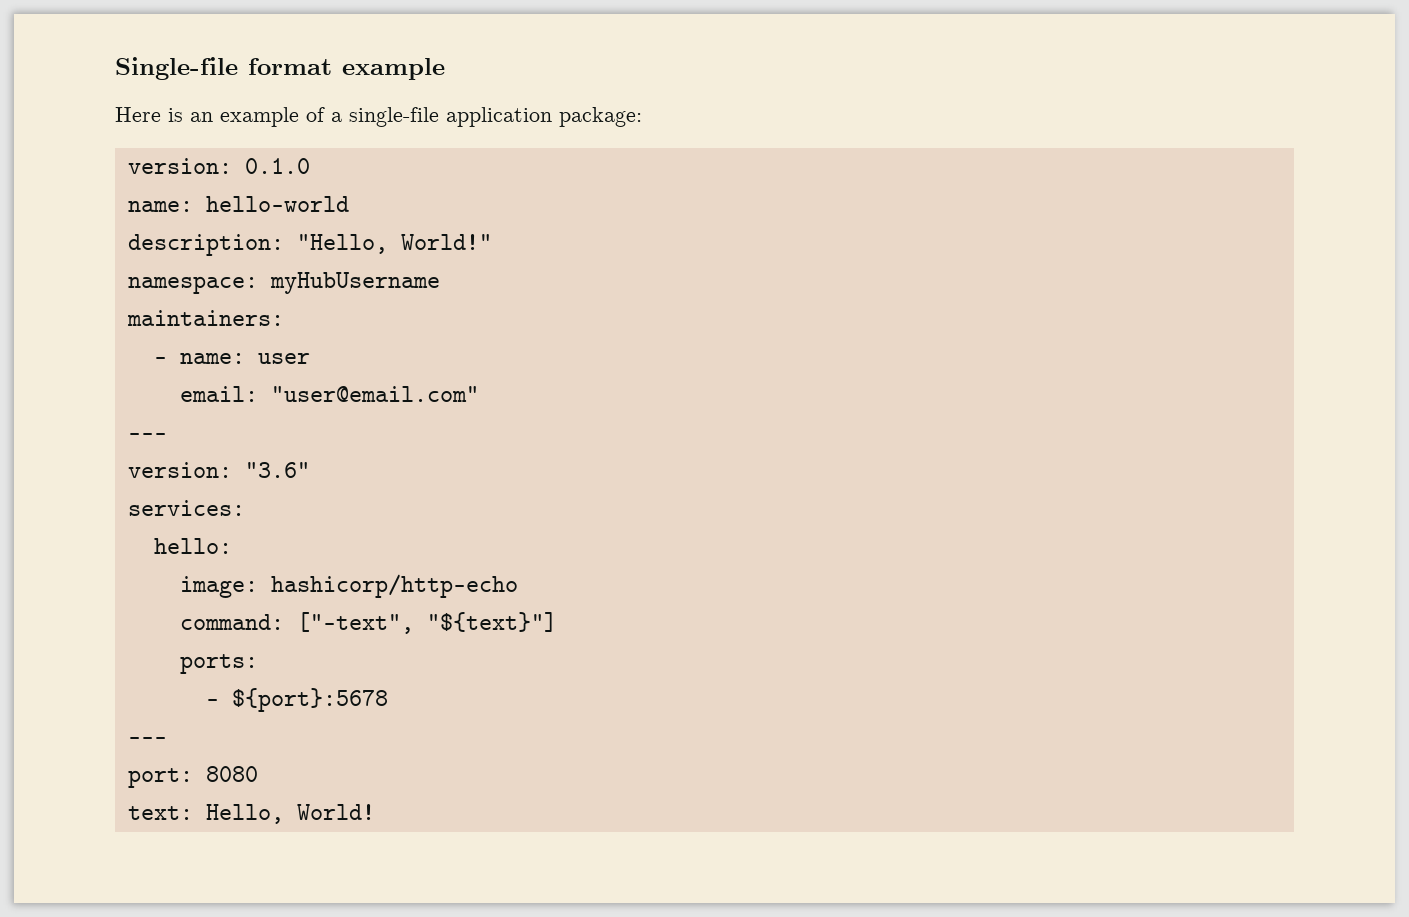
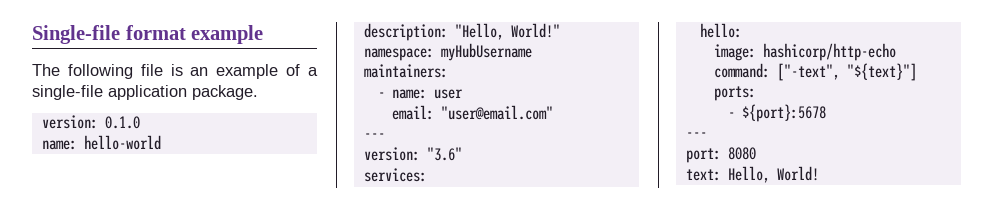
[115,107,161,122] Here -> [32,64,163,79] The following file
[559,107,642,127] package: -> [192,85,258,100] package.

